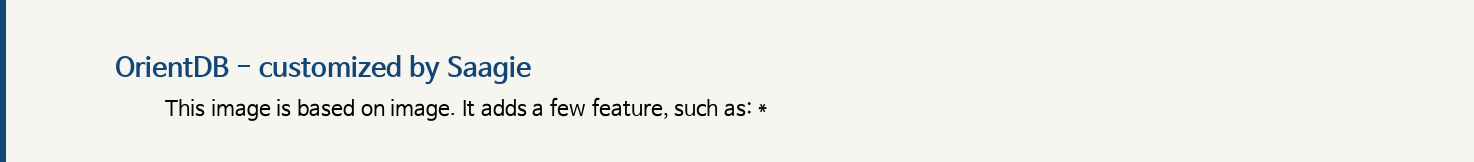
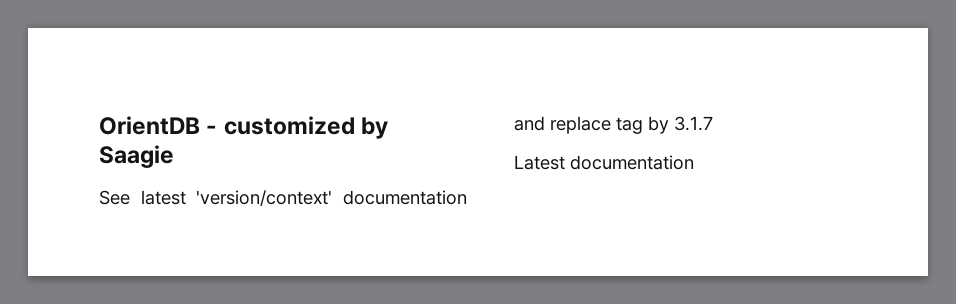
[164,97,767,121] This image is based on image. It adds a few feature, such as: * -> [99,190,467,206] [514,116,713,134] [514,155,694,170] See latest 'version/context' documentation and replace tag by 3.1.7 // Latest documentation

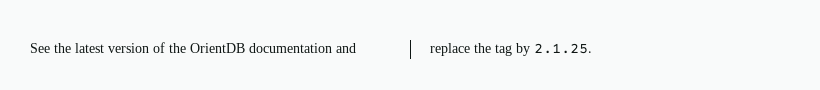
[99,116,389,139] [99,145,174,168] [99,190,333,206] OrientDB - customized by Saagie // See latest 'version/context' -> [30,42,245,53] See the latest version of the OrientDB
(611, 125) none -> [474,43,491,53] the
[674,116,713,131] [514,155,694,170] 3.1.7 // Latest documentation -> [534,43,592,54] 2.1.25.

